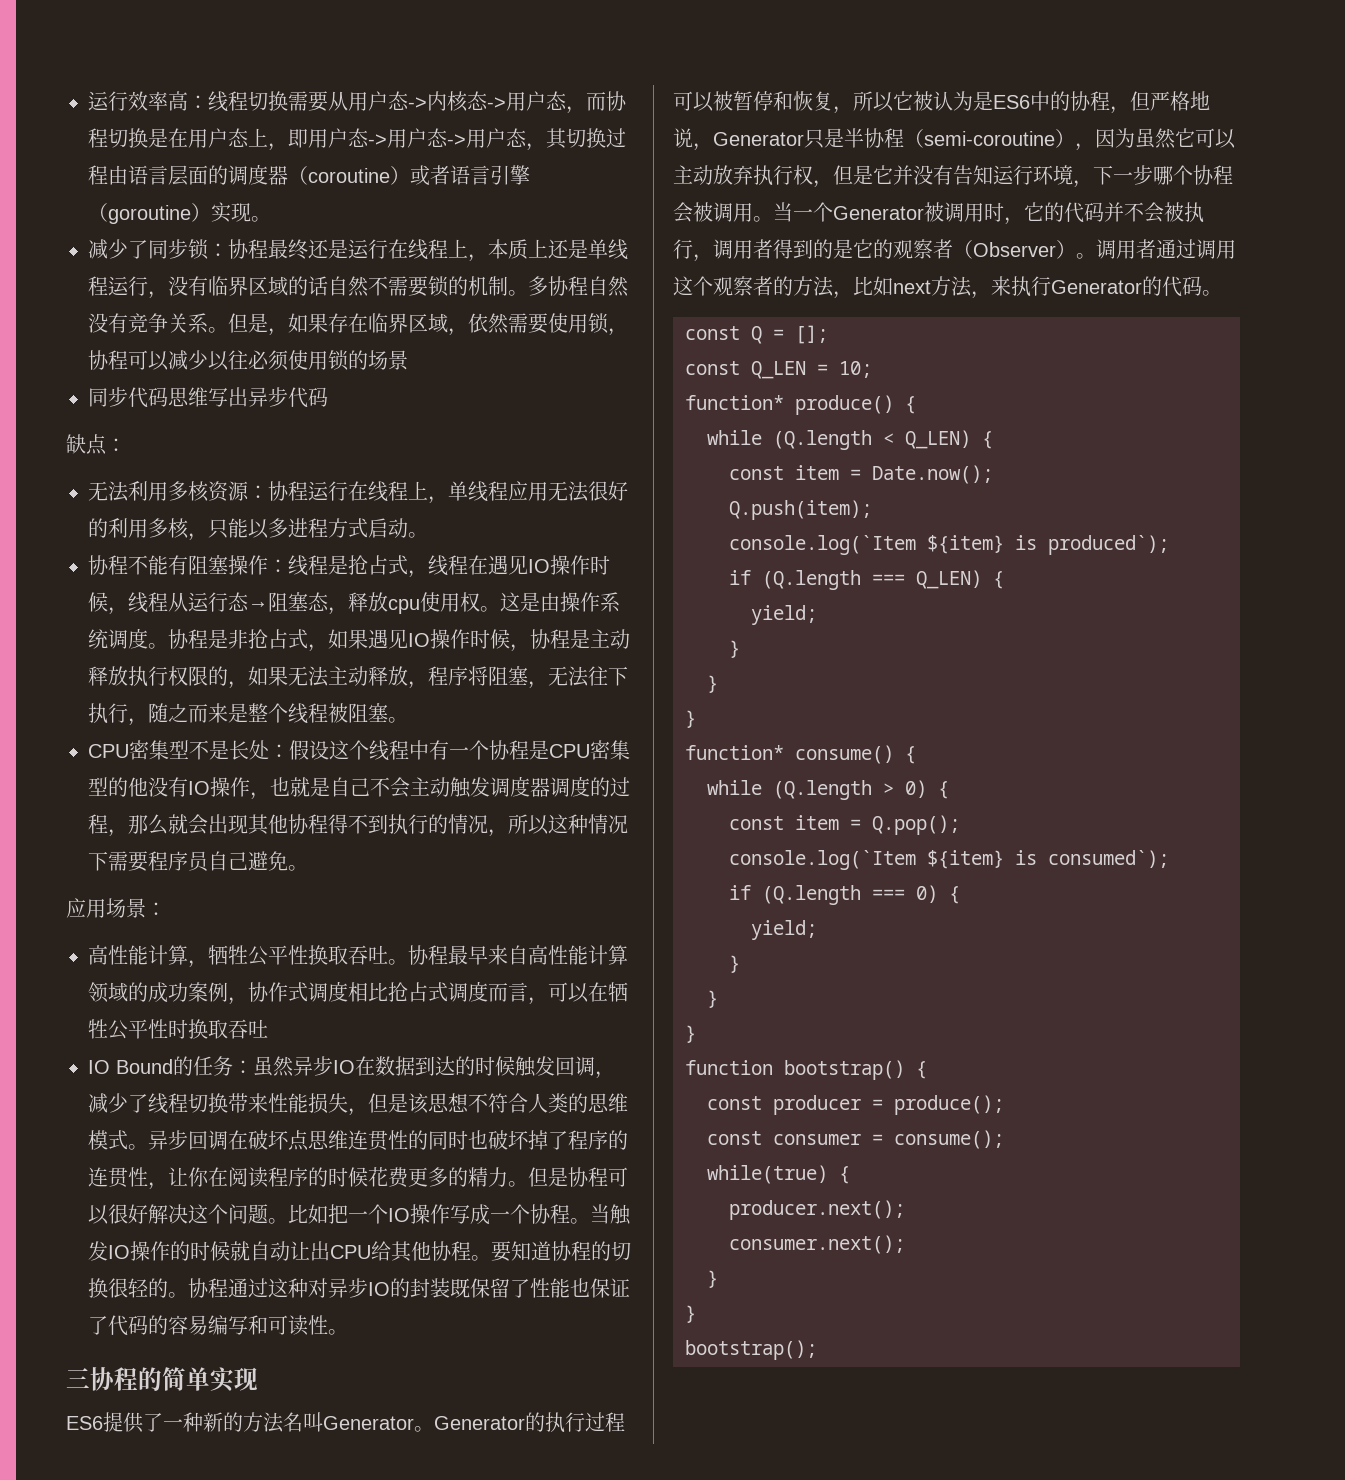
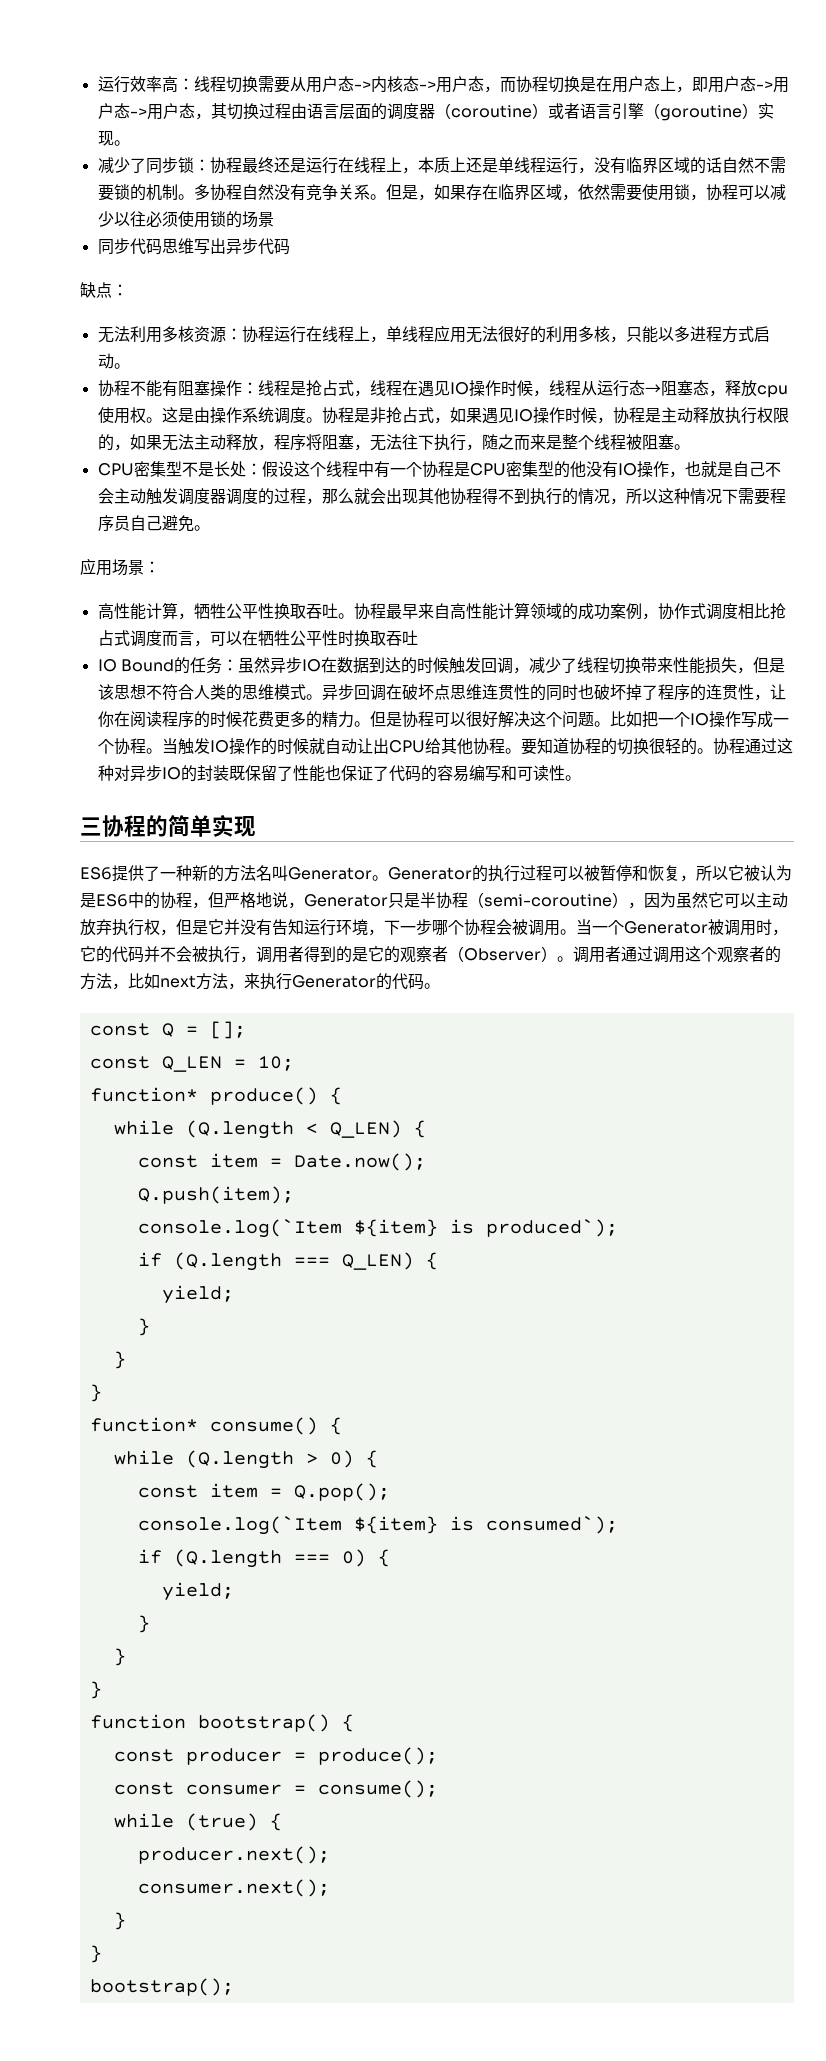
[707,1165,828,1184] while(true) -> [113,1813,258,1831] while (true)

